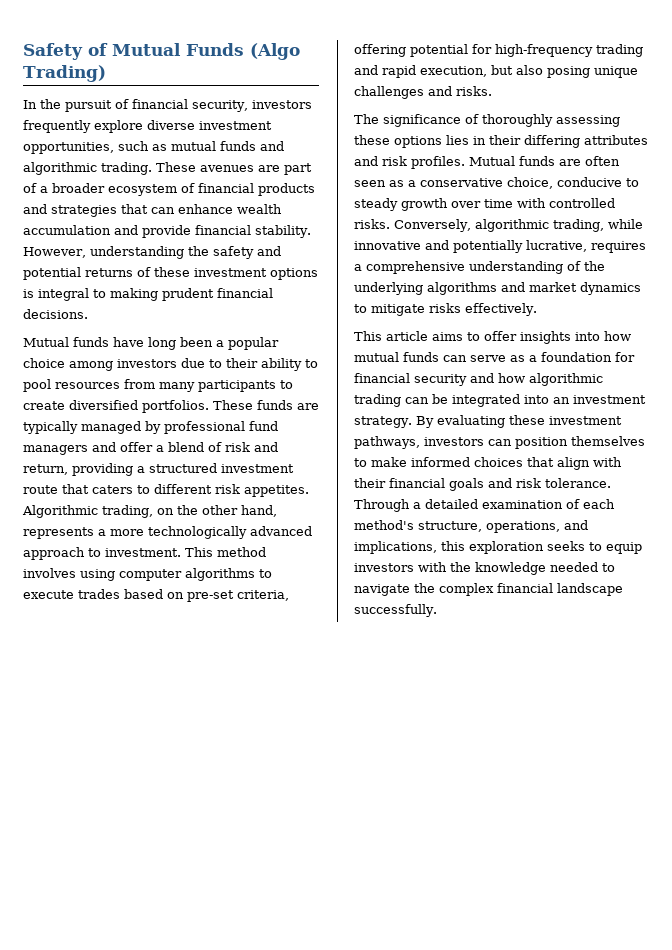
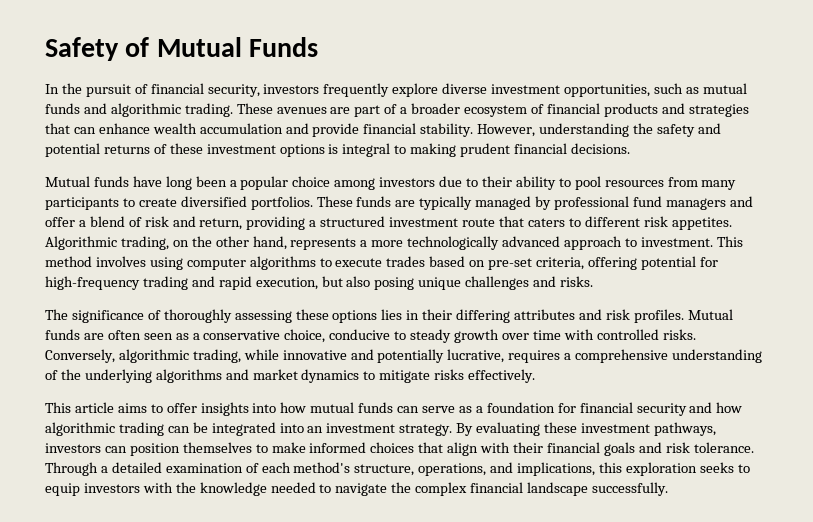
[250,43,300,60] [23,65,106,82] (Algo Trading) -> (319, 47) none

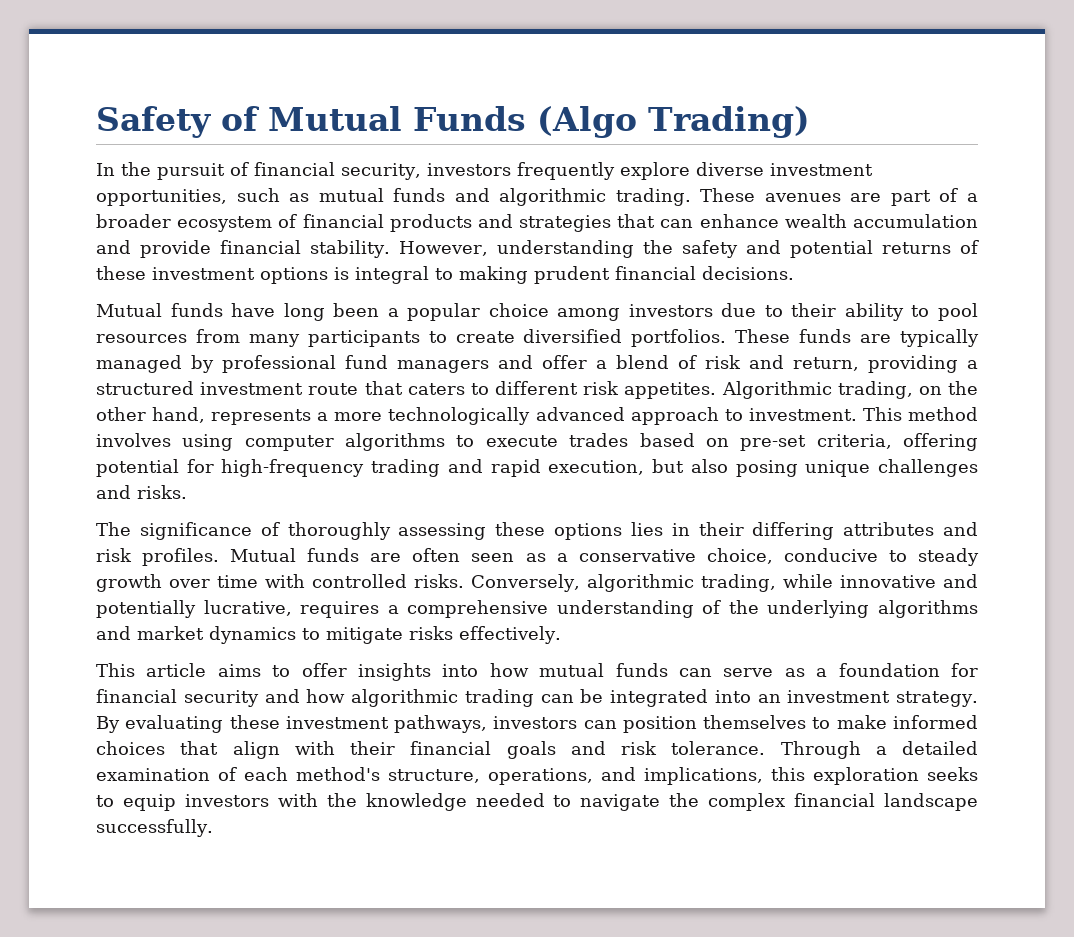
(319, 47) none -> [536,106,810,138] (Algo Trading)

